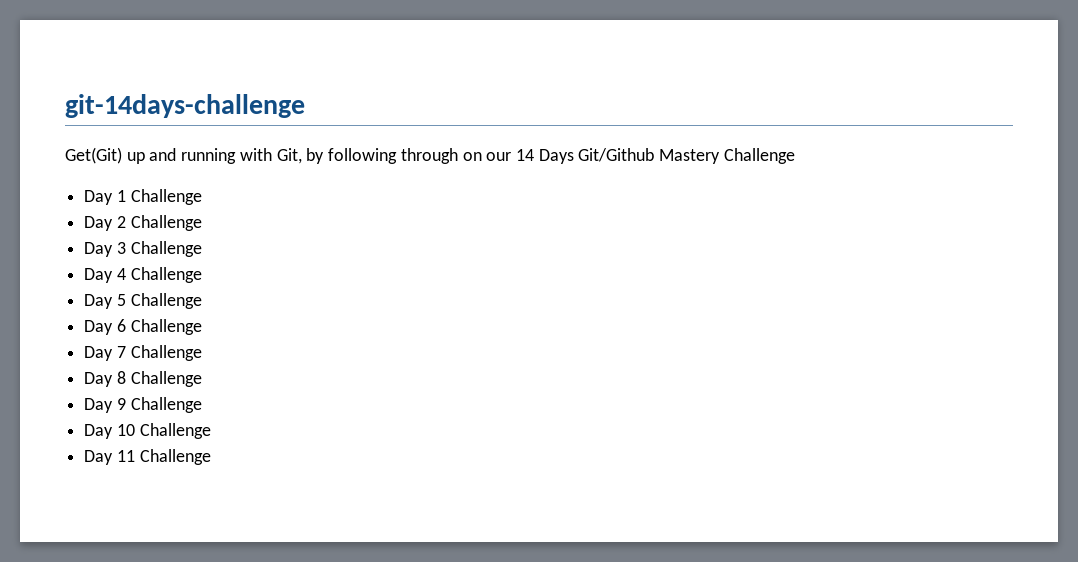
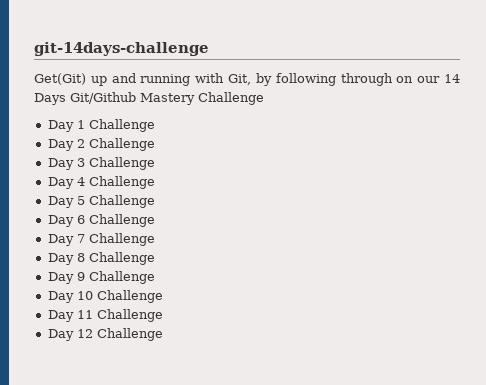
(211, 457) none -> [47,328,163,341] // Day 12 Challenge

